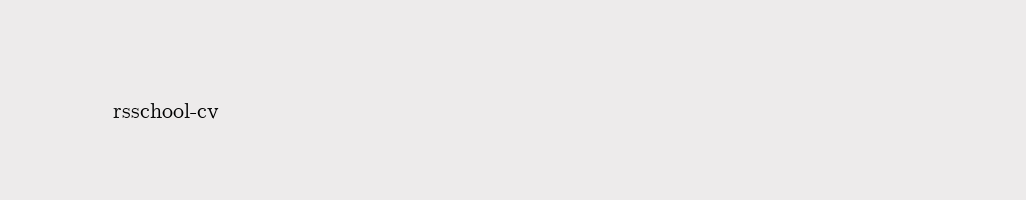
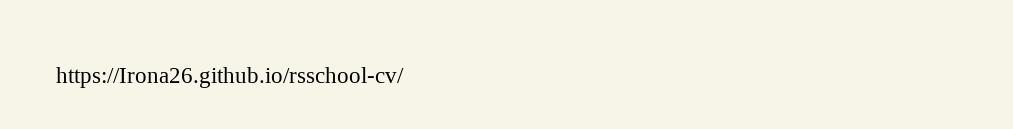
[113,103,219,120] rsschool-cv -> [56,67,404,88] https://Irona26.github.io/rsschool-cv/

